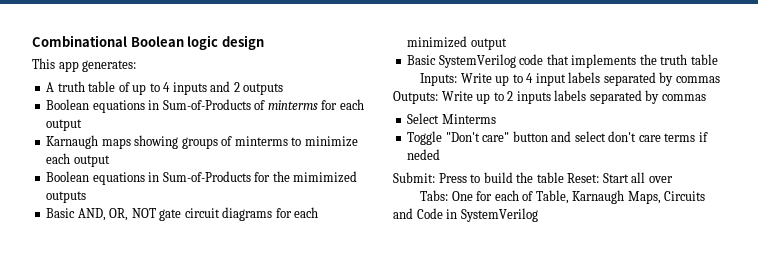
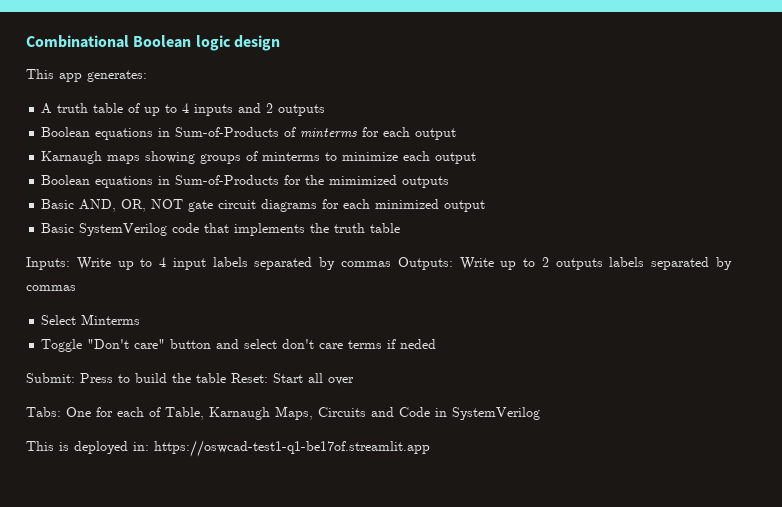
[516,91,551,104] inputs -> [555,258,603,270] outputs
(538, 215) none -> [26,440,430,457] // This is deployed in: https://oswcad-test1-q1-be17of.streamlit.app

